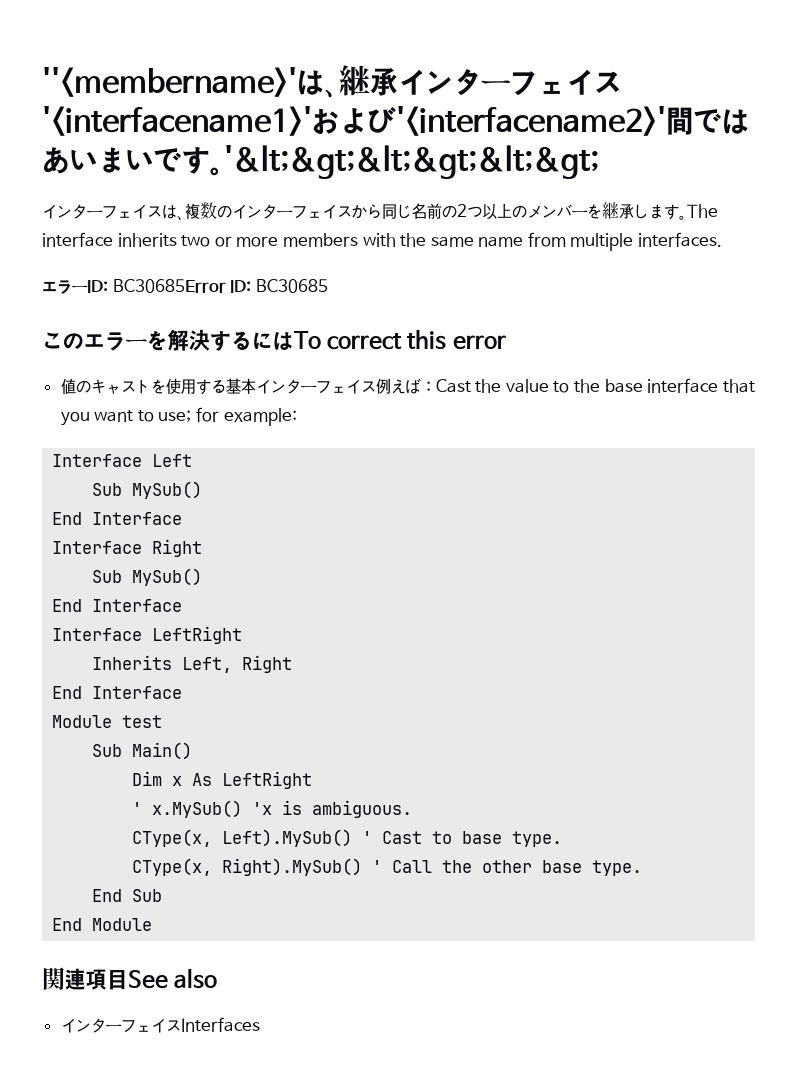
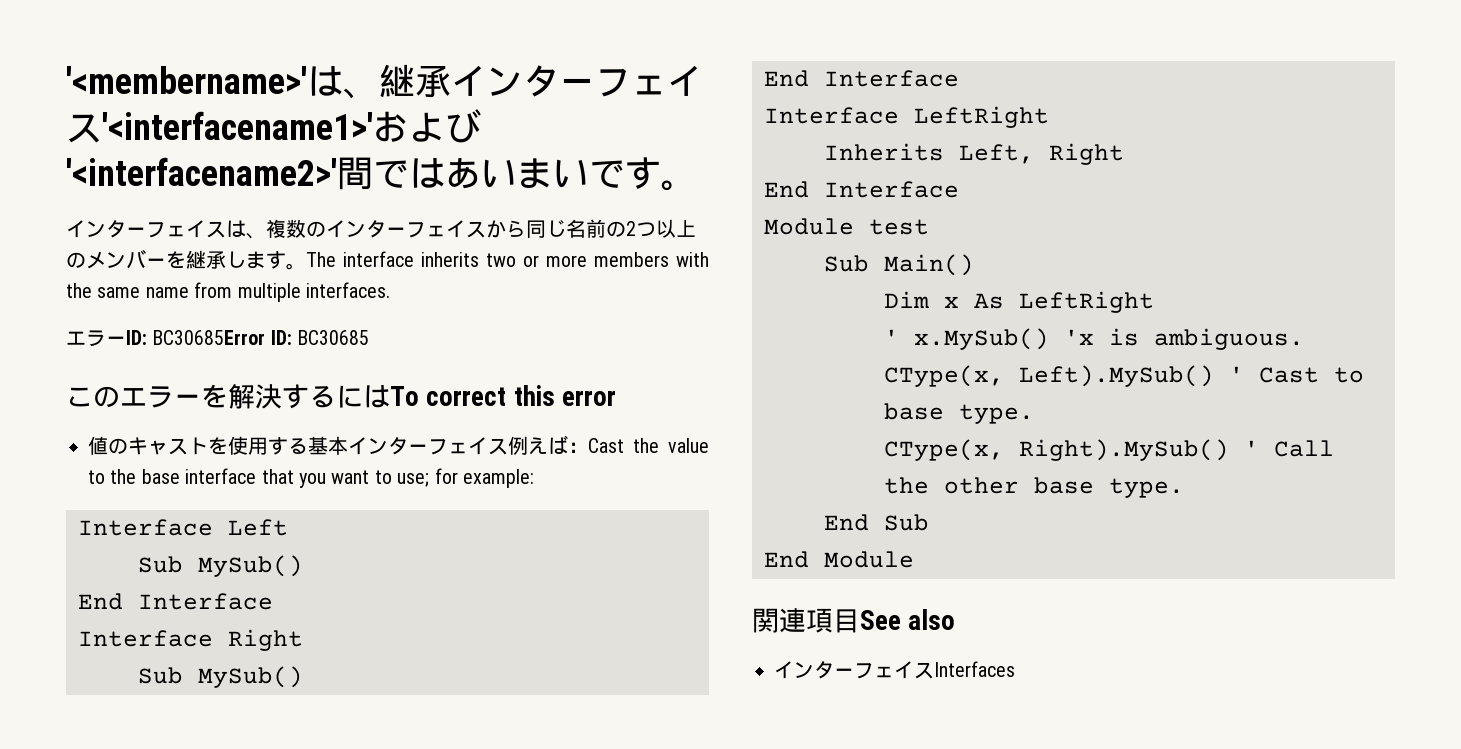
[42,67,297,97] ''<membername>' -> [66,66,307,94] '<membername>'
[224,145,599,179] '&lt;&gt;&lt;&gt;&lt;&gt; -> (697, 185) none

